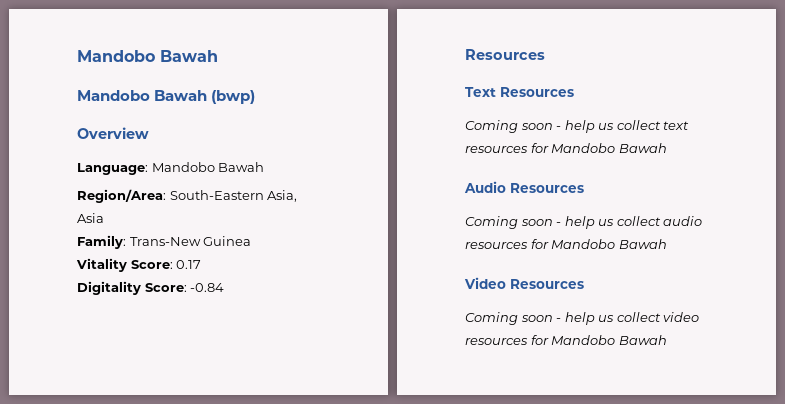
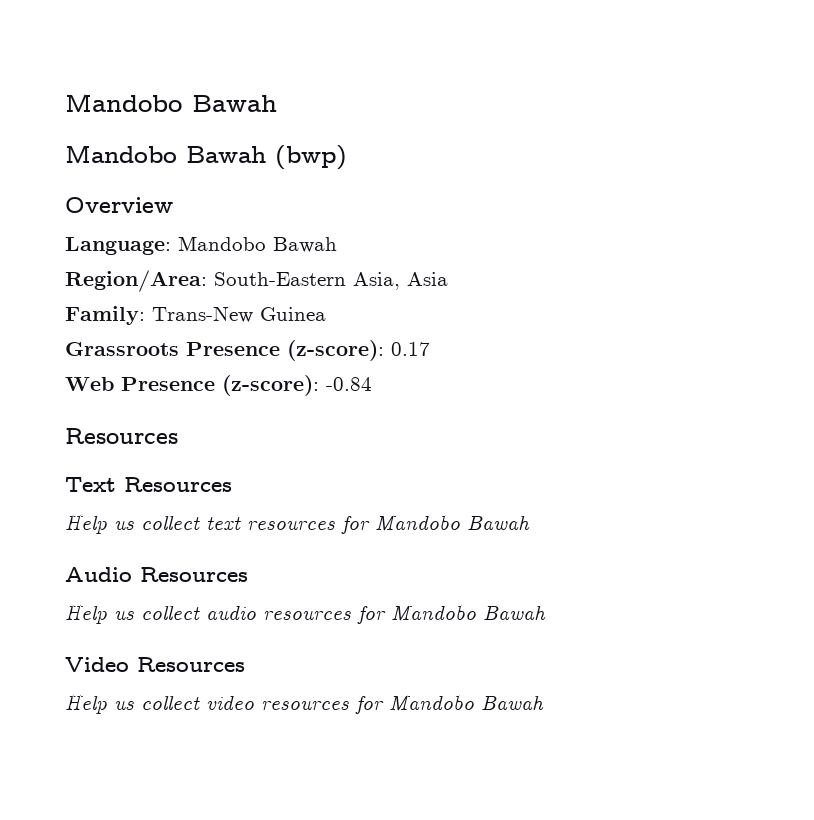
[76,258,202,272] [77,281,187,295] Vitality Score: 0.17 // Digitality Score: -> [65,340,430,361] [65,375,319,396] Grassroots Presence (z-score): 0.17 // Web Presence (z-score):
[465,120,595,133] Coming soon - help -> [65,514,107,534] Help
[465,216,595,229] Coming soon - help -> [65,604,107,624] Help
[465,312,595,325] Coming soon - help -> [65,694,107,714] Help

